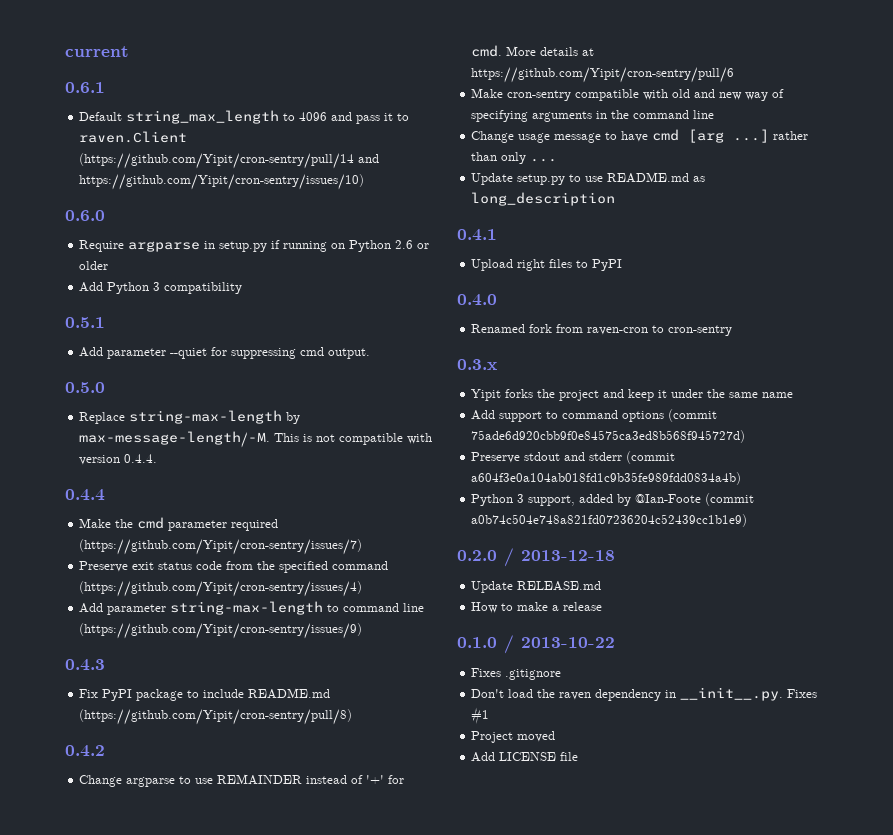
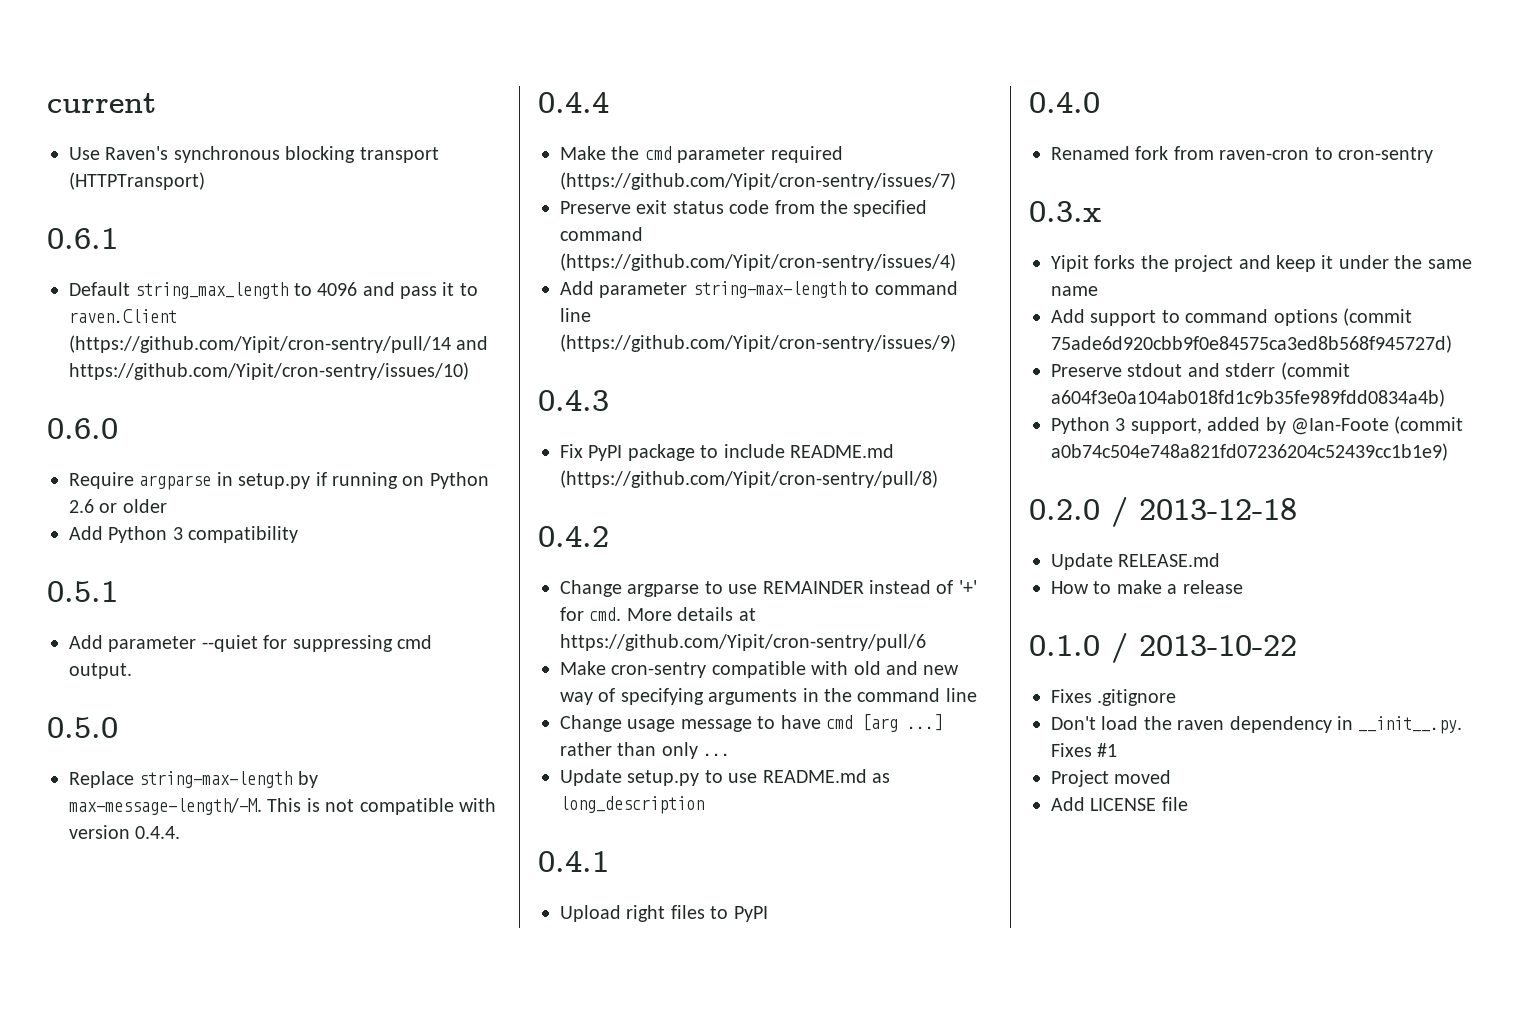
(129, 51) none -> [69,146,439,163] [69,172,205,190] // Use Raven's synchronous blocking transport (HTTPTransport)

